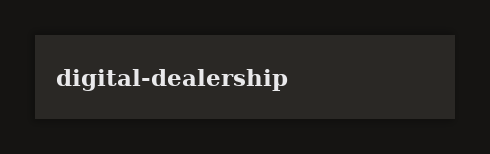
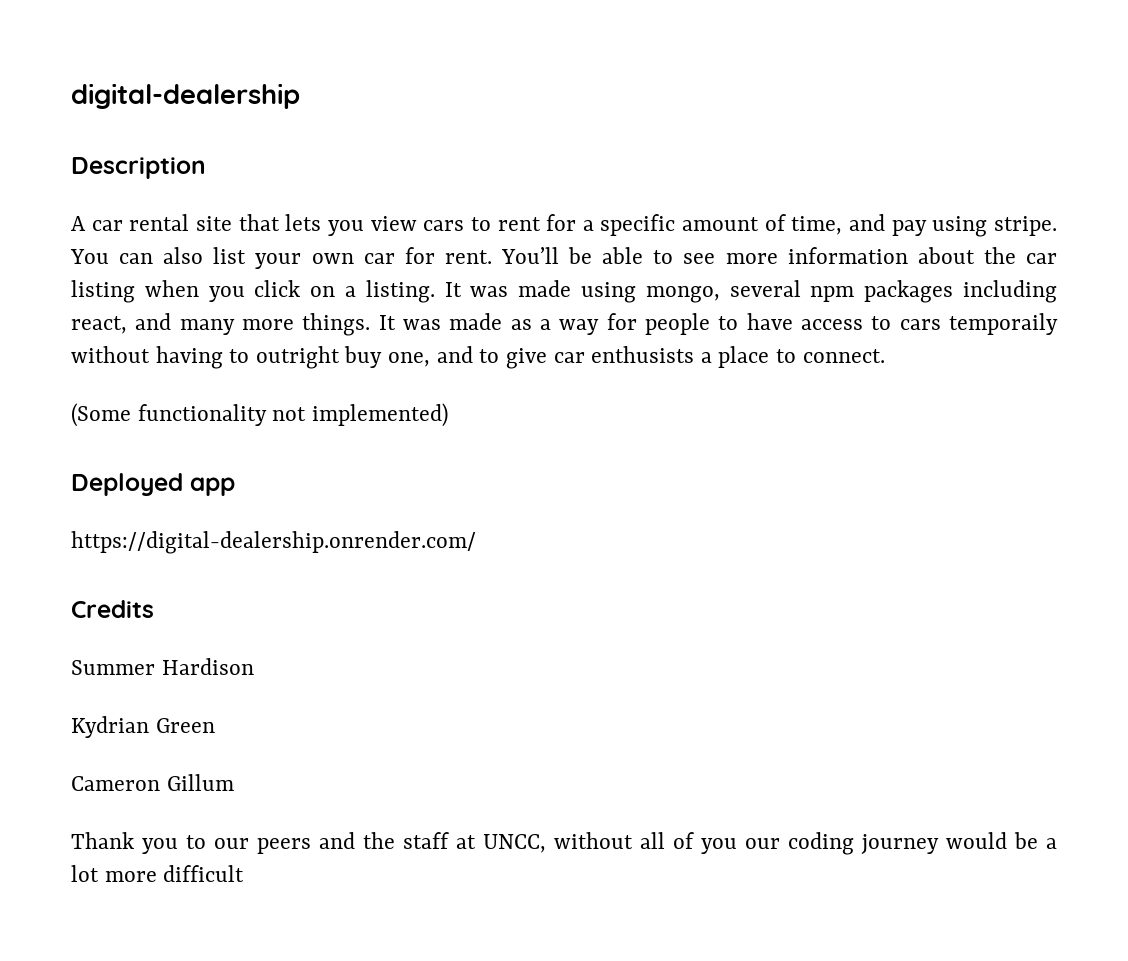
(288, 80) none -> [71,157,206,179] [71,214,1057,237] [70,247,1057,269] [71,280,1057,303] [71,313,1059,336] [71,346,885,369] [71,403,448,427] [71,473,235,496] [71,531,476,554] [71,600,154,618] [71,658,254,675] [71,716,215,738] [71,774,234,791] [71,832,1057,855] [71,865,245,882] // Description // A car rental site that lets you view cars to rent for a specific amount of time, and pay using stripe. You can also list your own car for rent. You’ll be able to see more information about the car listing when you click on a listing. It was made using mongo, several npm packages including react, and many more things. It was made as a way for people to have access to cars temporaily without having to outright buy one, and to give car enthusists a place to connect. // (Some functionality not implemented) // Deployed app // https://digital-dealership.onrender.com/ // Credits // Summer Hardison // Kydrian Green // Cameron Gillum // Thank you to our peers and the staff at UNCC, without all of you our coding journey would be a lot more difficult

